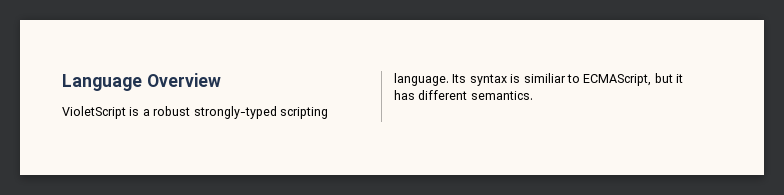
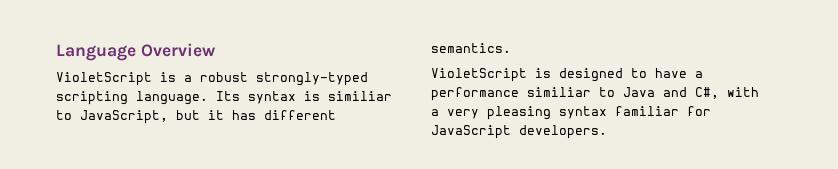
[583,74,652,86] ECMAScript, -> [80,110,168,124] JavaScript,
(533, 95) none -> [431,68,703,82] [431,87,759,101] [431,106,711,120] [431,125,607,139] // VioletScript is designed to have a performance similiar to Java and C#, with a very pleasing syntax familiar for JavaScript developers.

